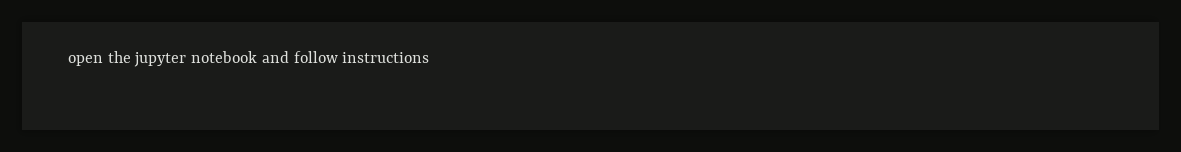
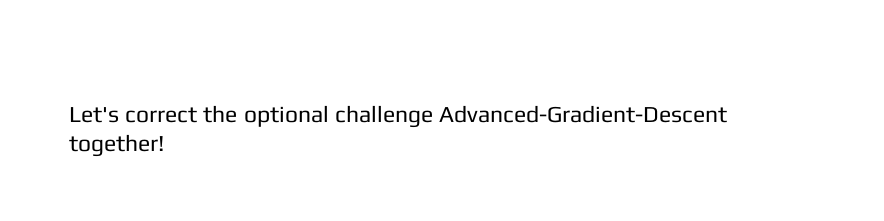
[68,51,430,67] open the jupyter notebook and follow instructions -> [69,105,728,128] [69,134,164,157] Let's correct the optional challenge Advanced-Gradient-Descent together!

